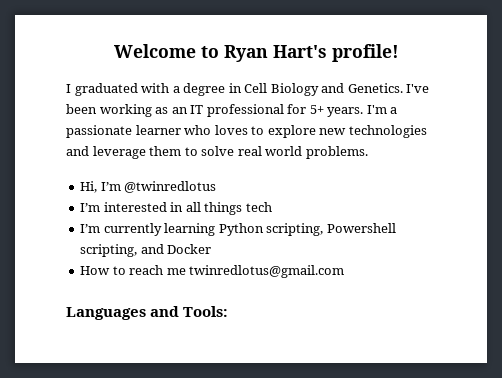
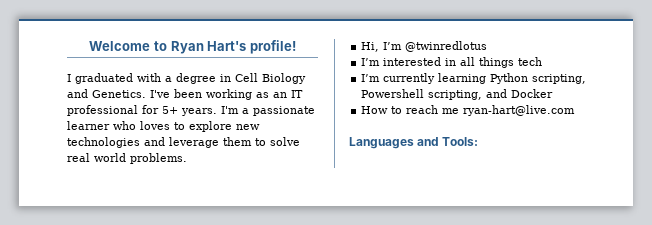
[189,265,345,278] twinredlotus@gmail.com -> [463,105,576,116] ryan-hart@live.com

